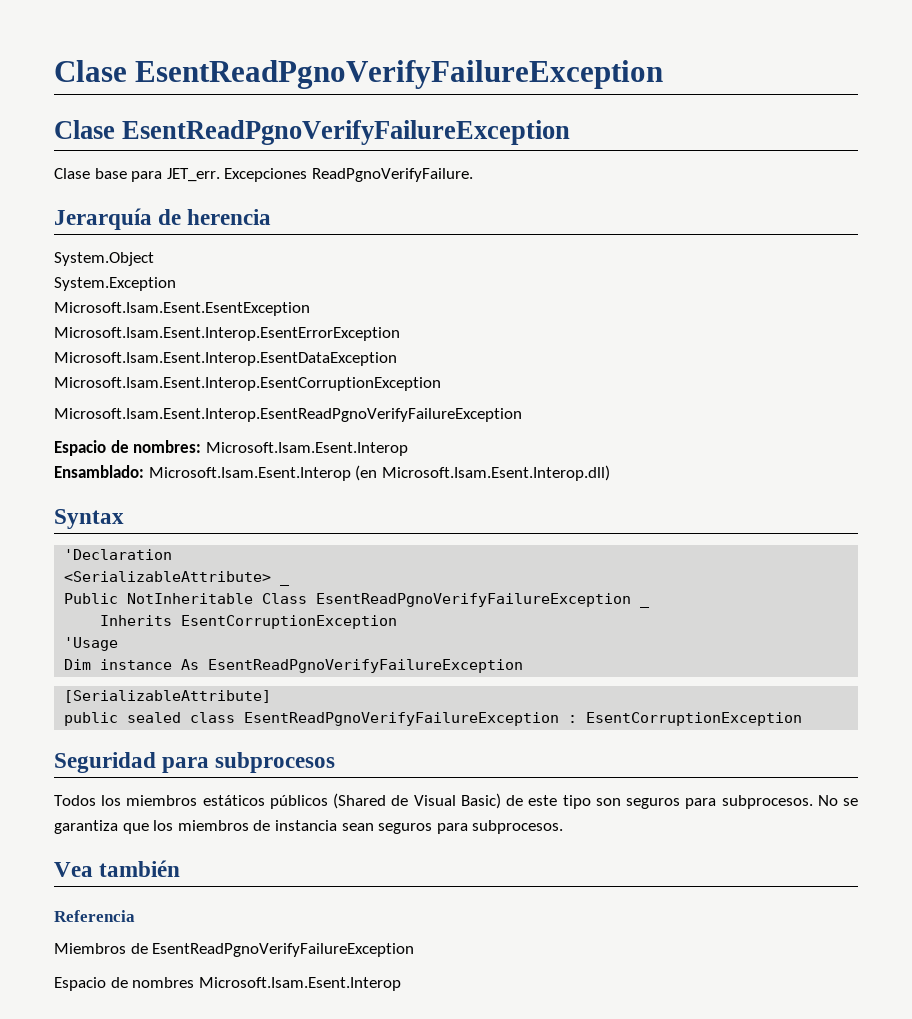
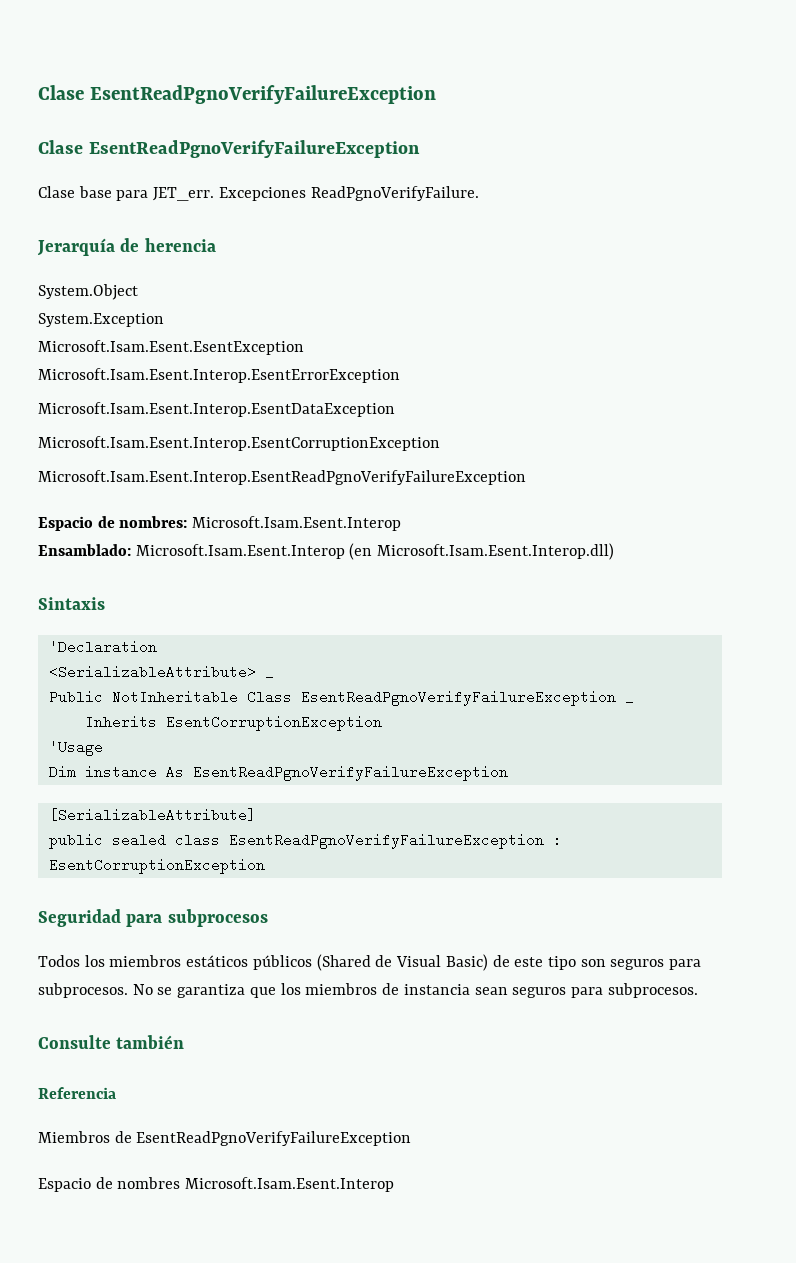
[54,509,124,529] Syntax -> [38,597,105,610] Sintaxis
[54,862,93,877] Vea -> [38,1035,111,1049] Consulte

